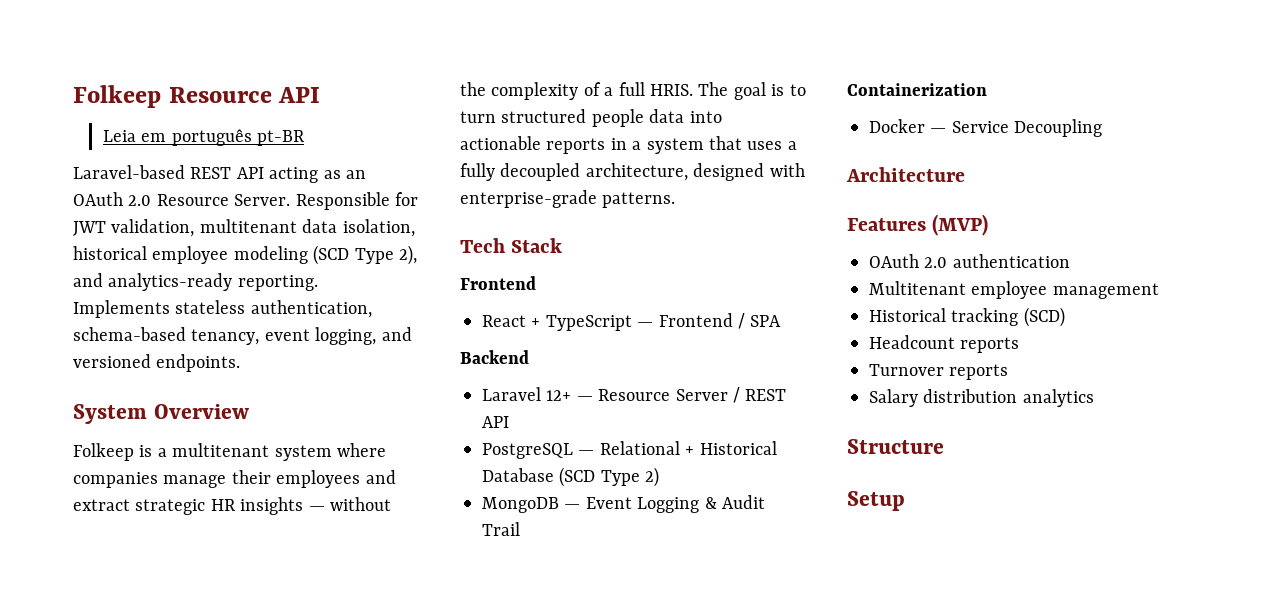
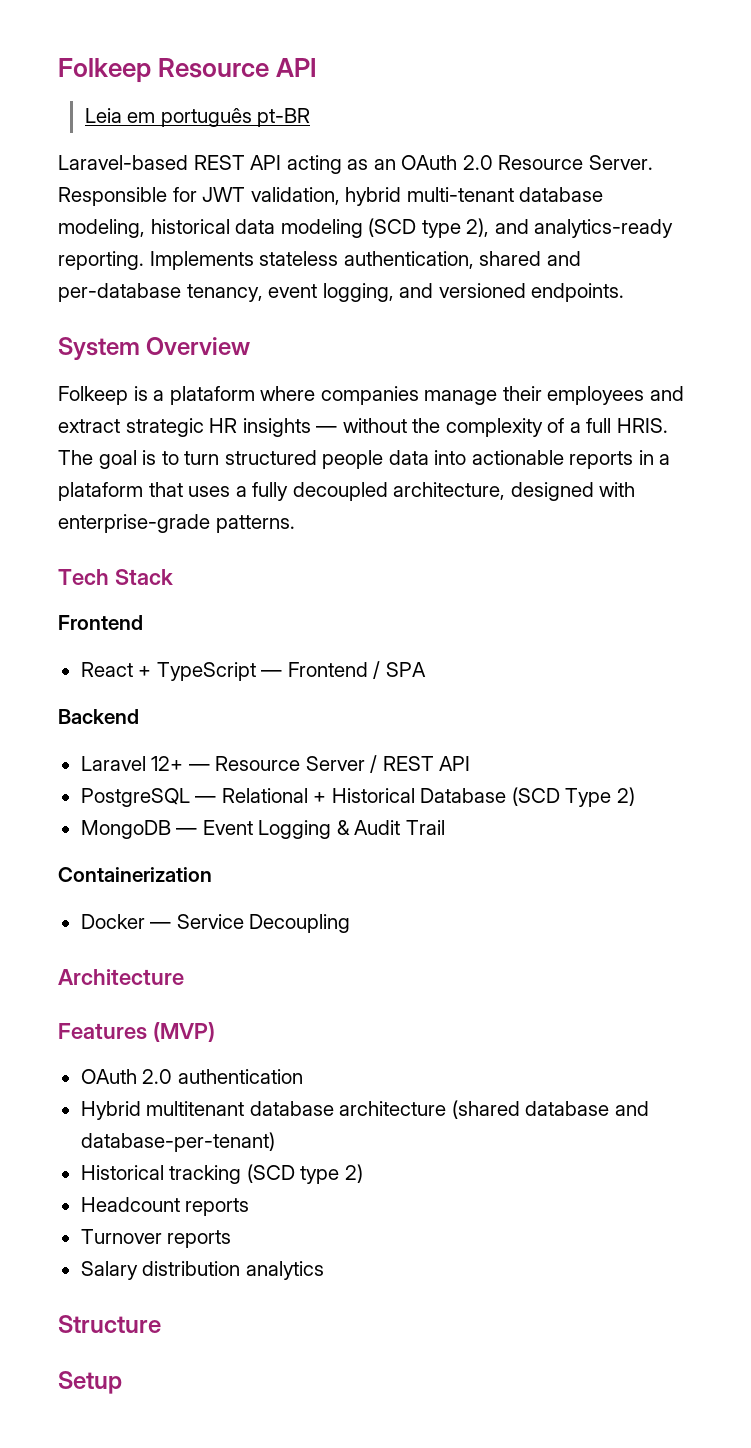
[199,219,415,237] [73,246,229,264] multitenant data isolation, historical employee -> [345,187,604,206] [58,219,276,238] hybrid multi-tenant database modeling, historical data
[354,248,394,264] Type -> [421,220,461,238] type
[73,327,186,341] schema-based -> [479,251,581,266] [58,283,181,302] shared and per-database
[172,443,332,461] multitenant system -> [169,386,255,405] plataform
[646,138,704,154] system -> [58,482,143,501] plataform
[869,281,1159,299] Multitenant employee management -> [80,1100,649,1120] [80,1132,275,1152] Hybrid multitenant database architecture (shared database and database-per-tenant)
[1023,307,1065,327] (SCD) -> [246,1164,363,1184] (SCD type 2)

